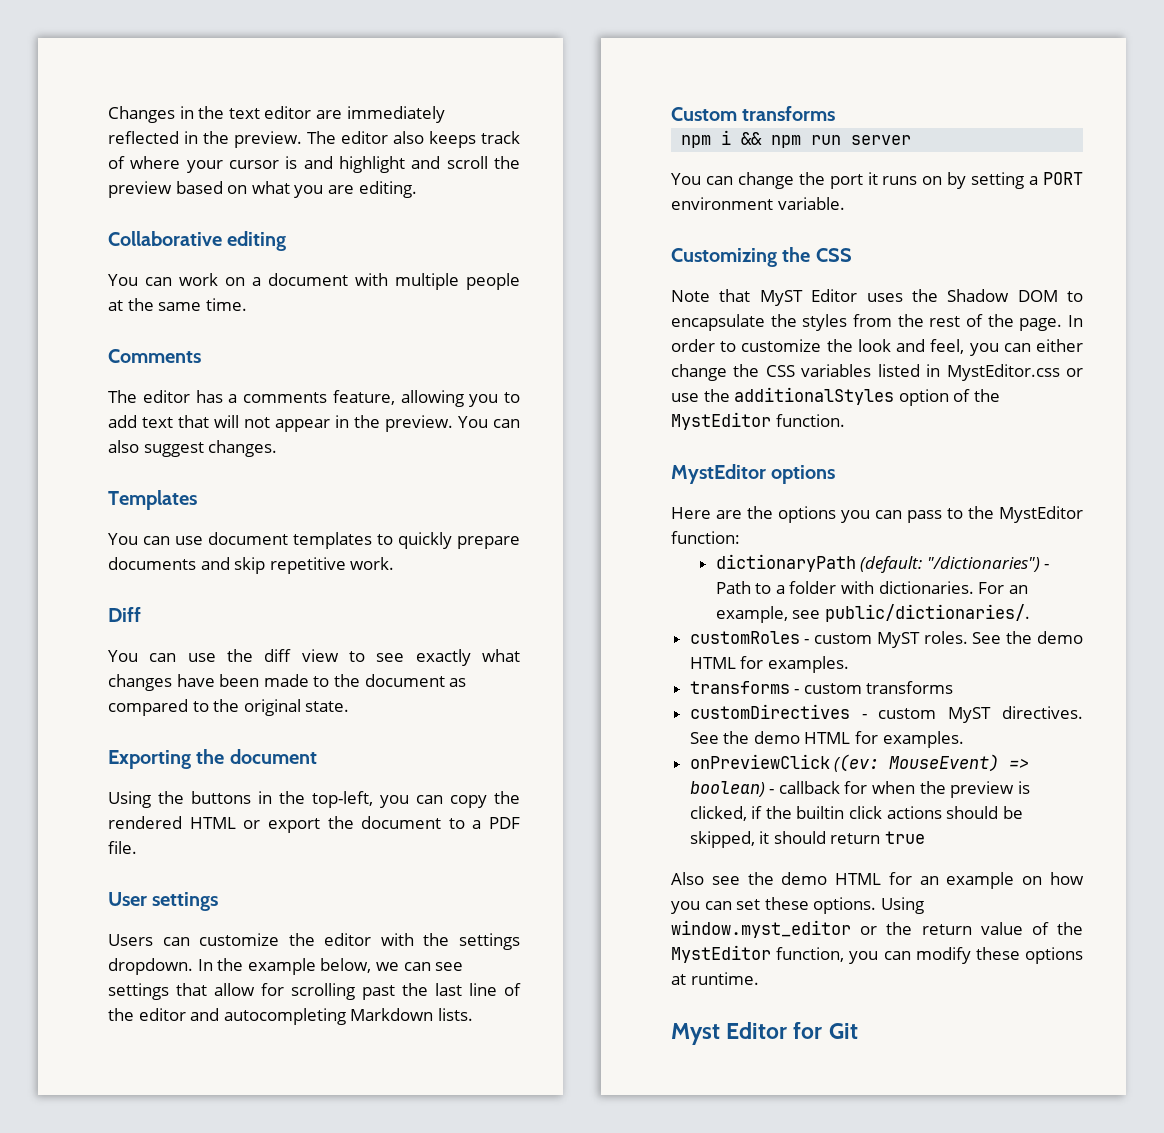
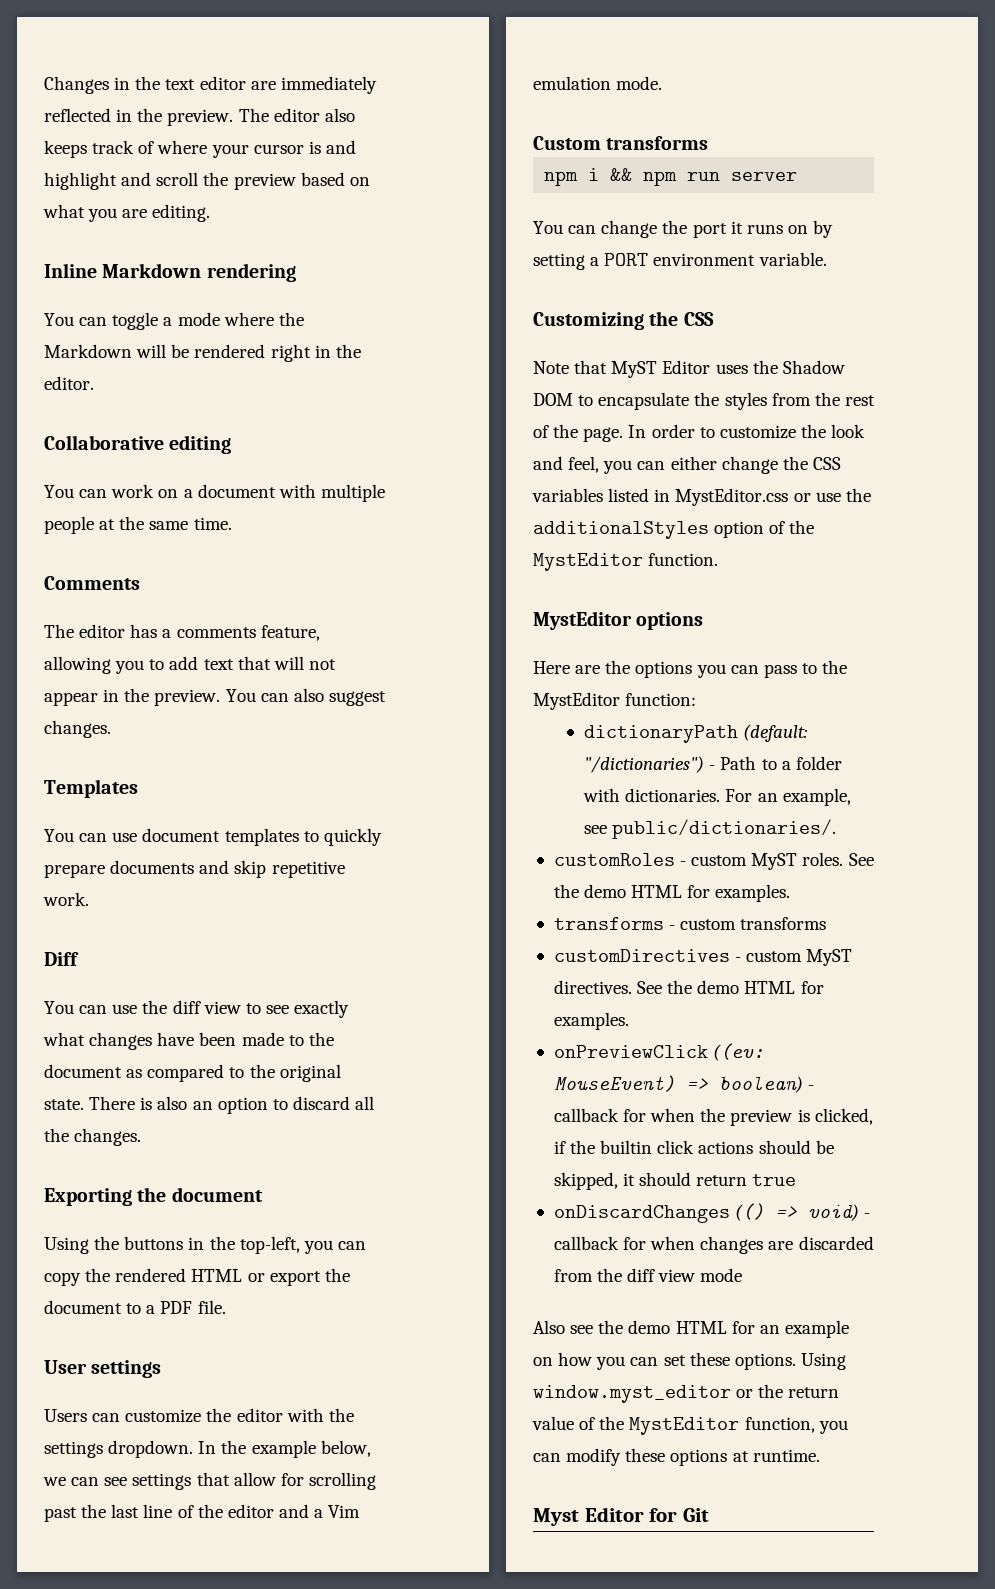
(417, 189) none -> [44,263,296,282] [44,312,304,330] [44,344,361,362] [44,376,94,390] // Inline Markdown rendering // You can toggle a mode where the Markdown will be rendered right in the editor.
(350, 706) none -> [89,1096,375,1114] [44,1128,142,1146] There is also an option to discard all the changes.
[223,1008,473,1025] autocompleting Markdown lists. -> [314,1505,361,1518] [533,76,663,90] a Vim emulation mode.
(926, 837) none -> [553,1203,871,1223] [553,1236,874,1254] [553,1268,743,1282] // onDiscardChanges (() => void) - callback for when changes are discarded from the diff view mode

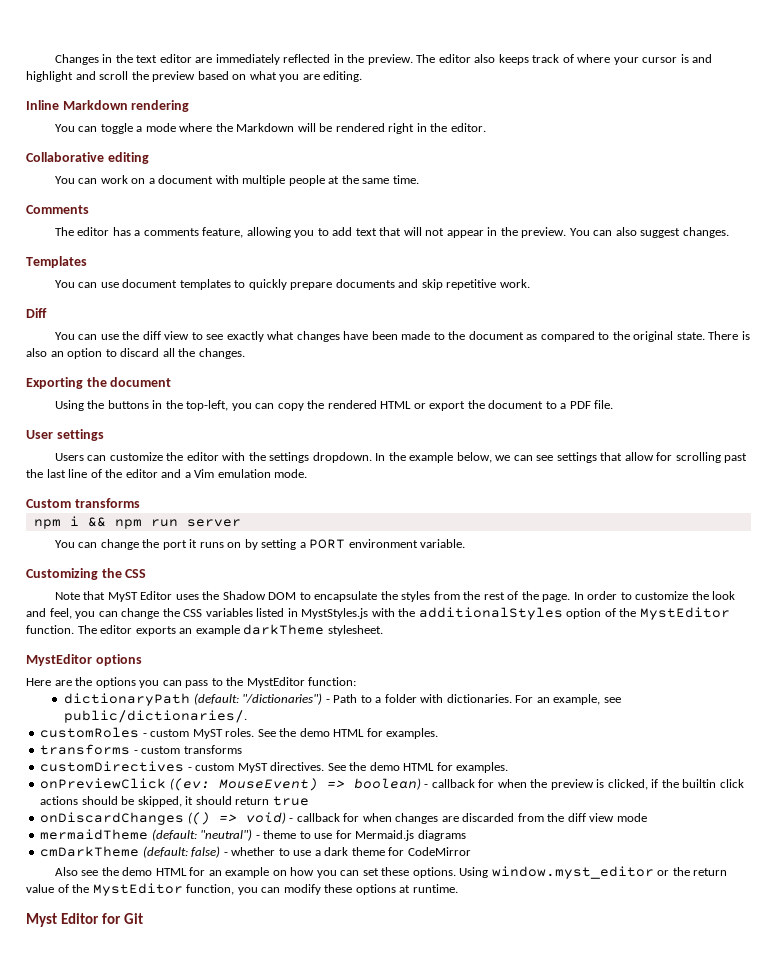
[670,456,717,470] either -> (118, 614) none
[675,488,841,506] MystEditor.css or use -> [301,608,395,619] MystStyles.js with
(719, 559) none -> [77,624,383,636] The editor exports an example darkTheme stylesheet.
(743, 1275) none -> [40,829,466,841] [40,846,471,858] // mermaidTheme (default: "neutral") - theme to use for Mermaid.js diagrams // cmDarkTheme (default: false) - whether to use a dark theme for CodeMirror

